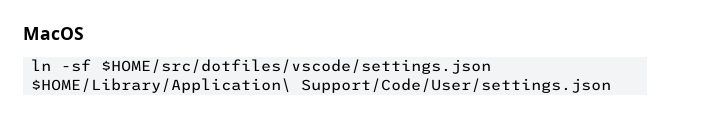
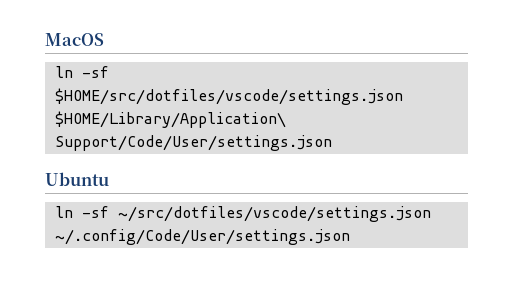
(612, 85) none -> [45,172,109,186] [54,206,431,222] [54,229,350,245] // Ubuntu // ln -sf ~/src/dotfiles/vscode/settings.json ~/.config/Code/User/settings.json

